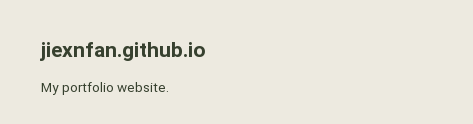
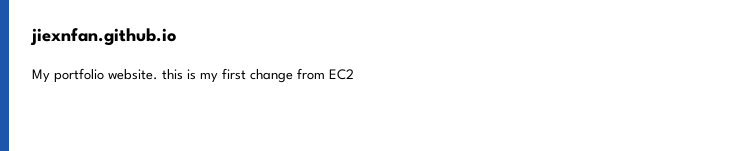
(170, 87) none -> [162,68,354,83] this is my first change from EC2

